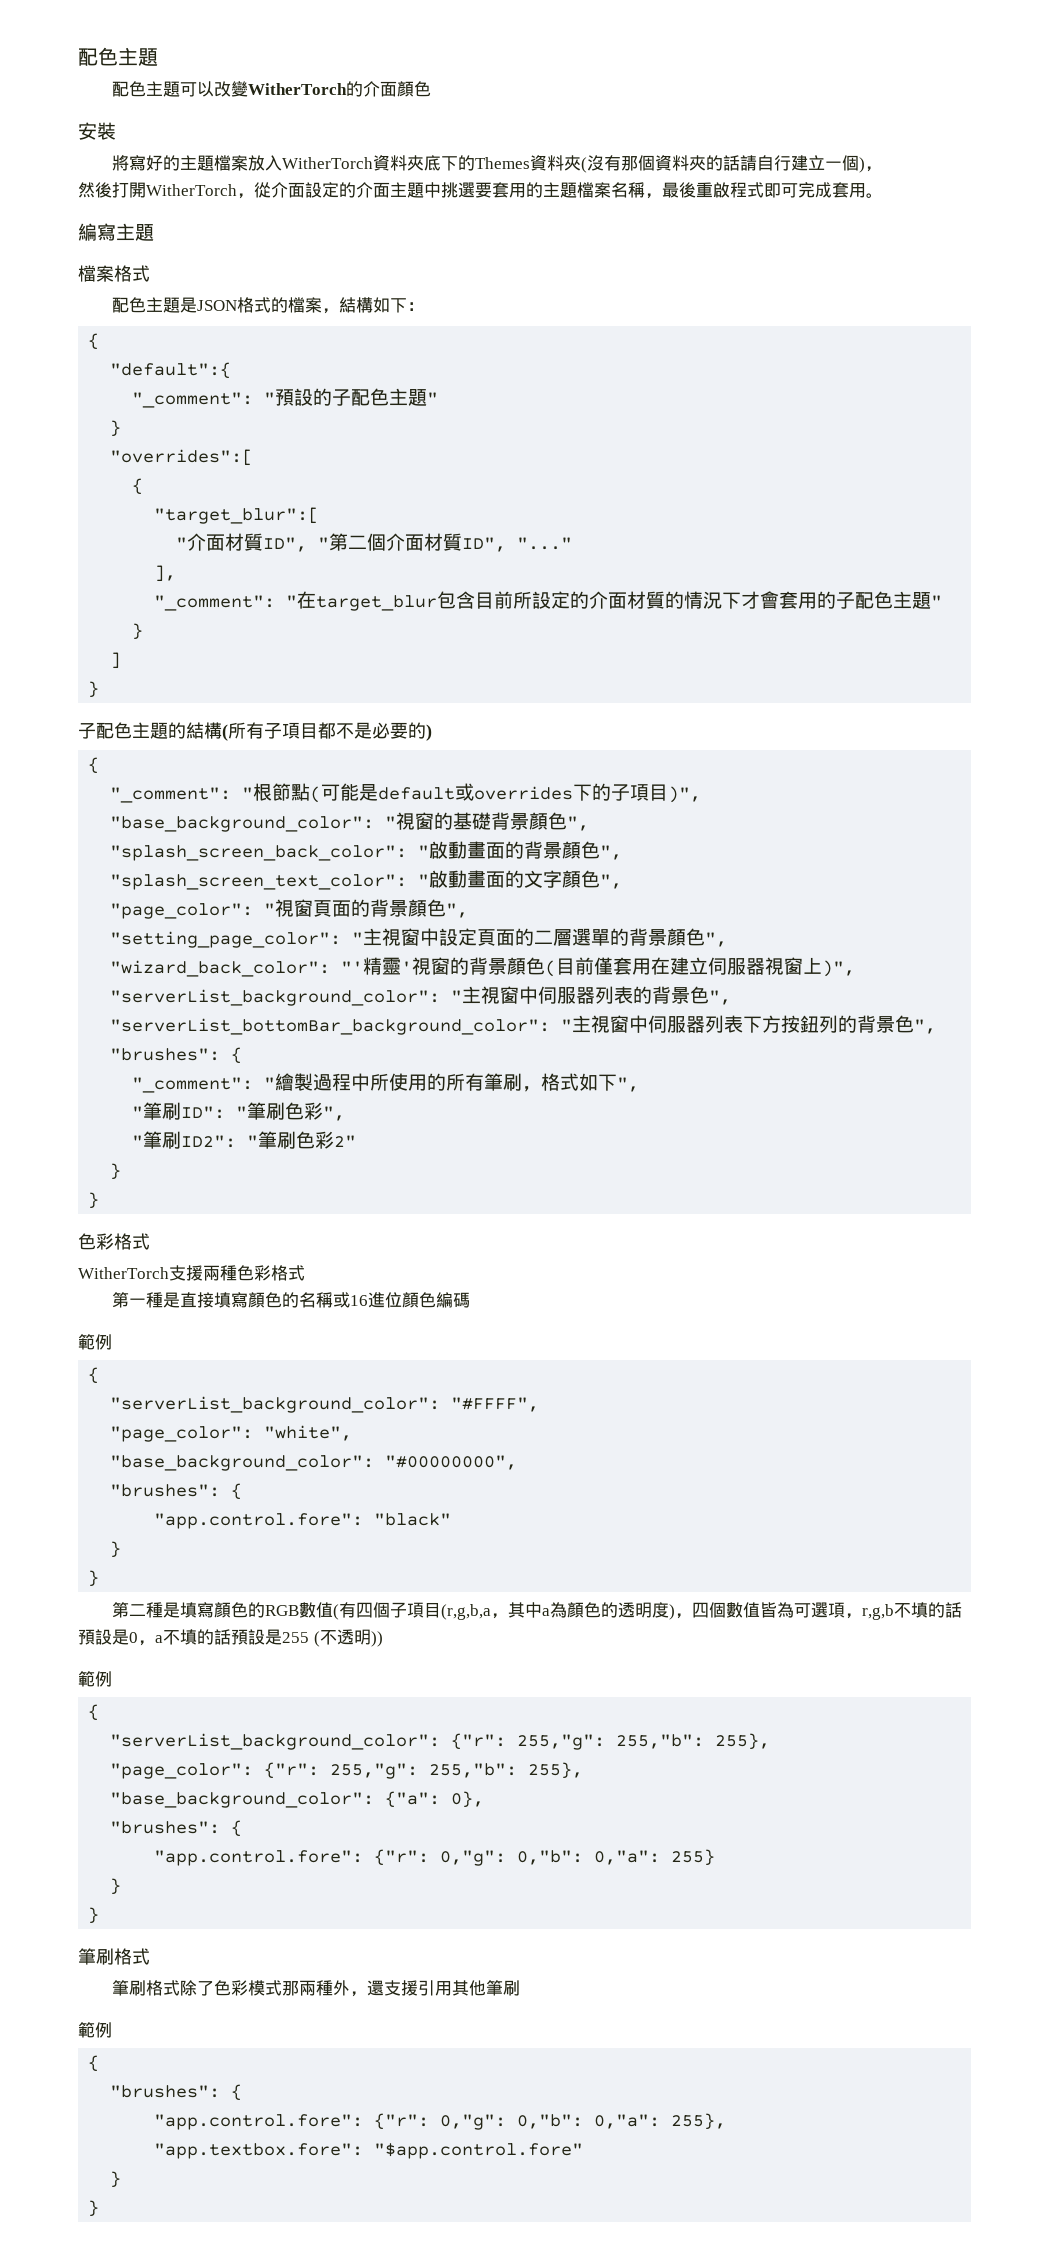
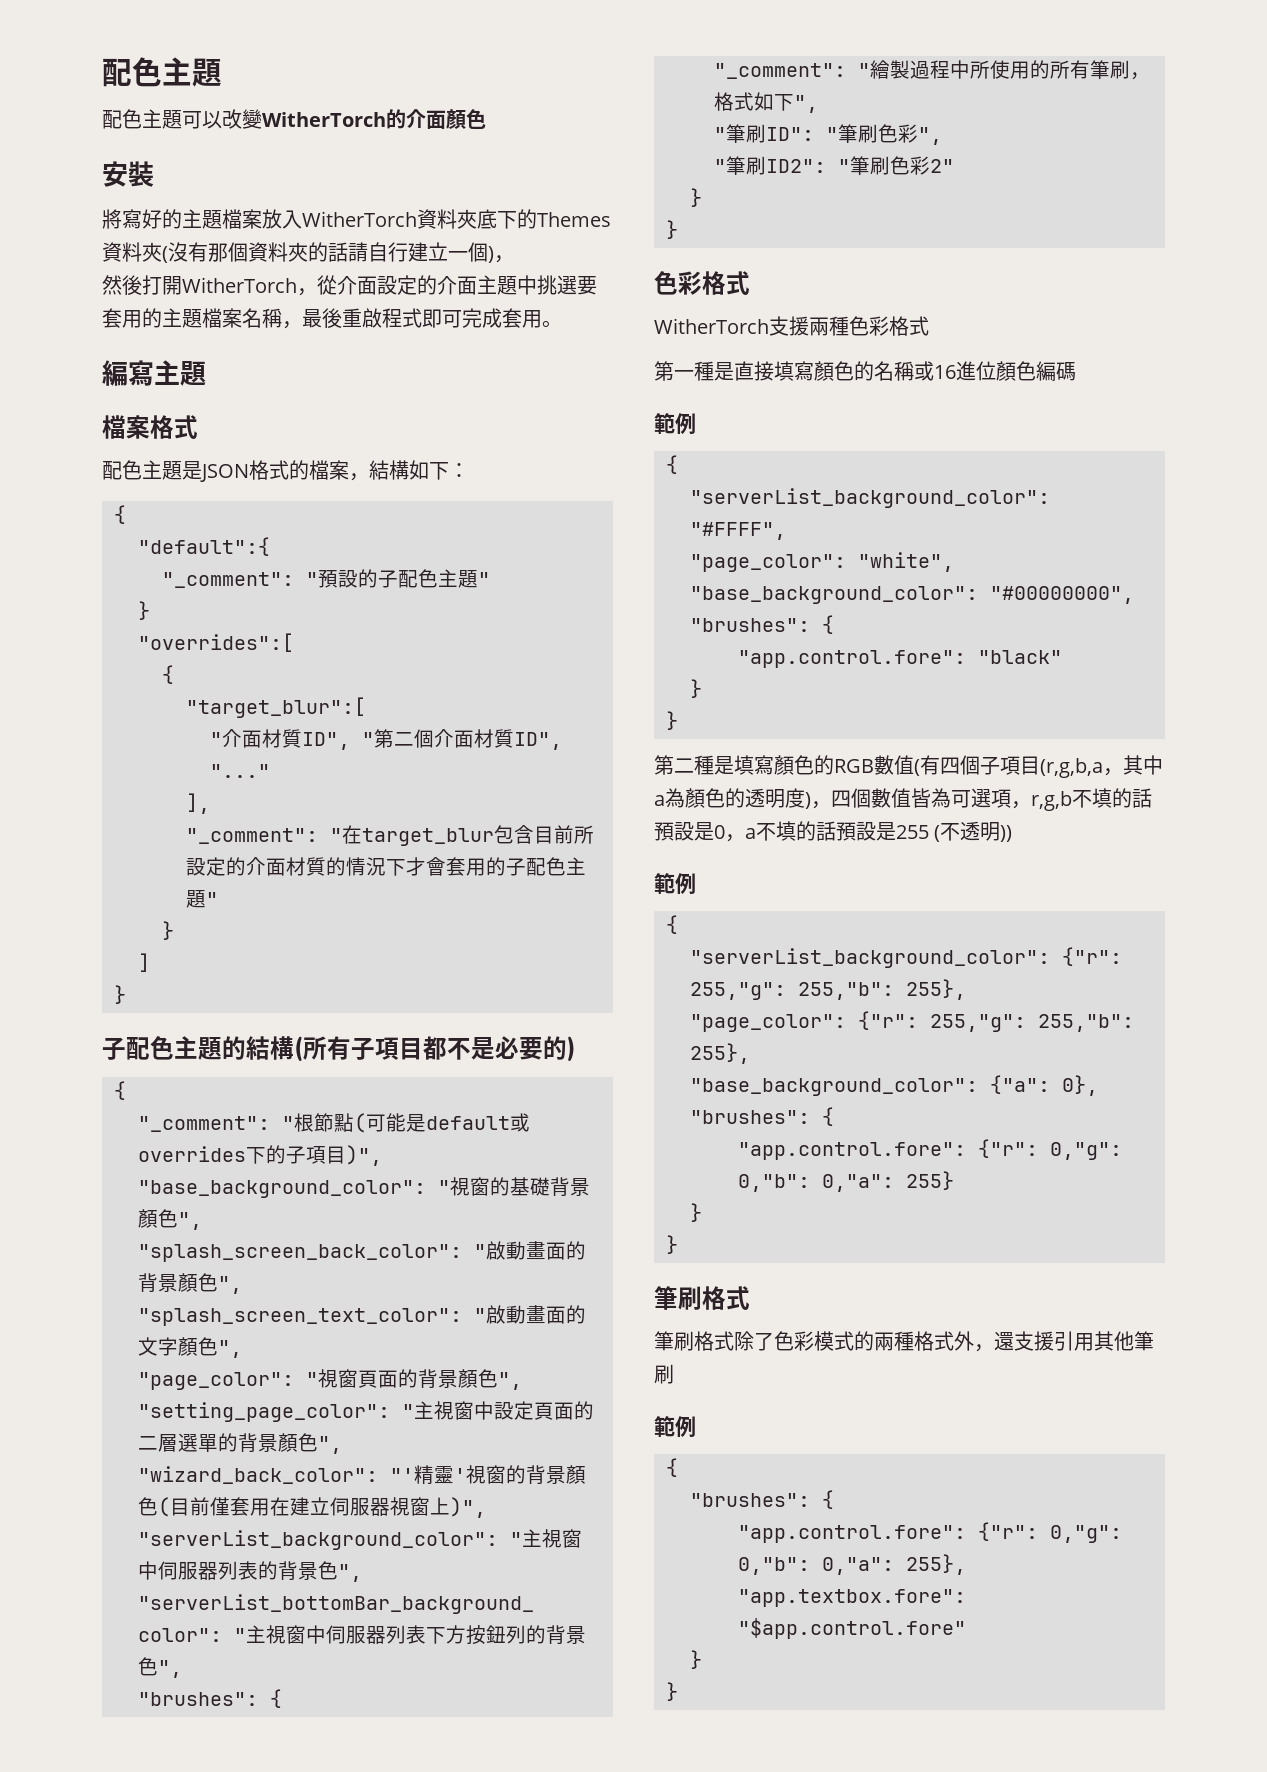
[282,1980,334,1996] 那兩種 -> [854,1331,954,1351] 的兩種格式

